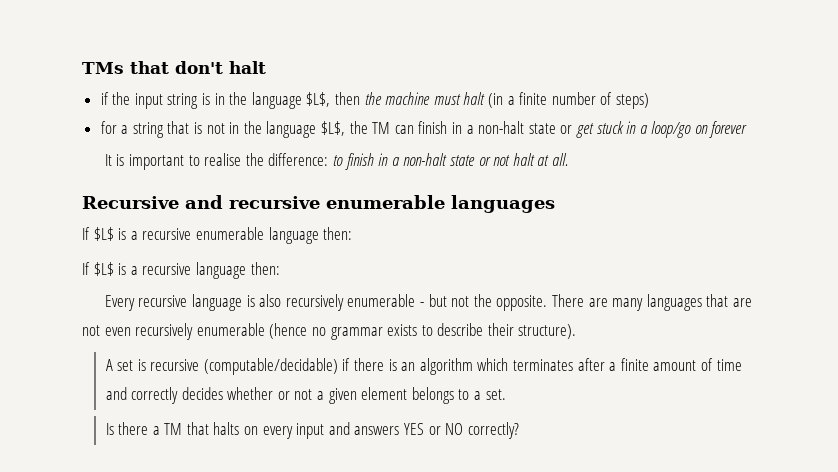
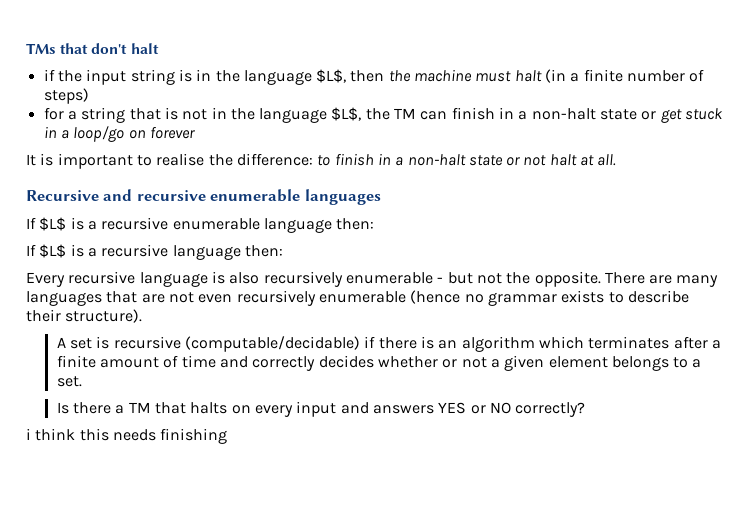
(519, 430) none -> [26,428,228,444] // i think this needs finishing

